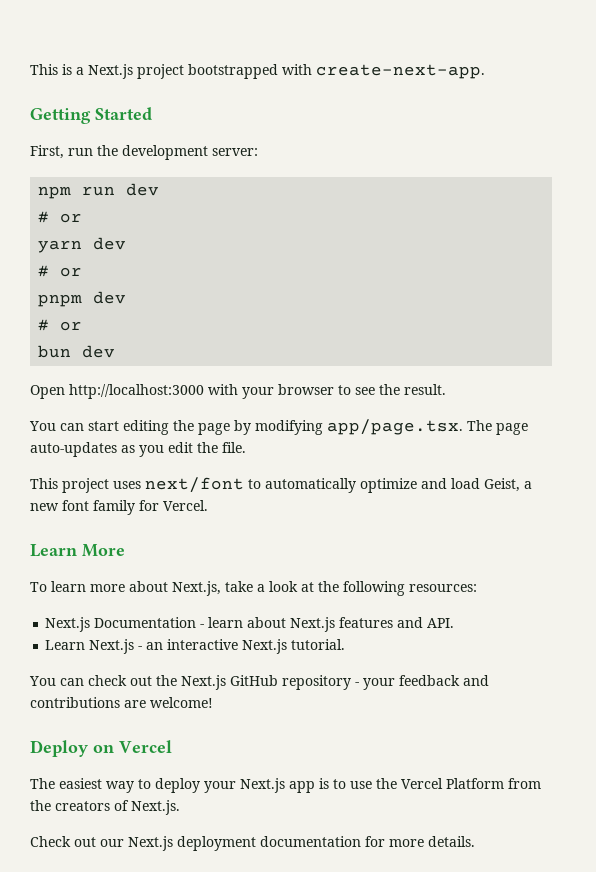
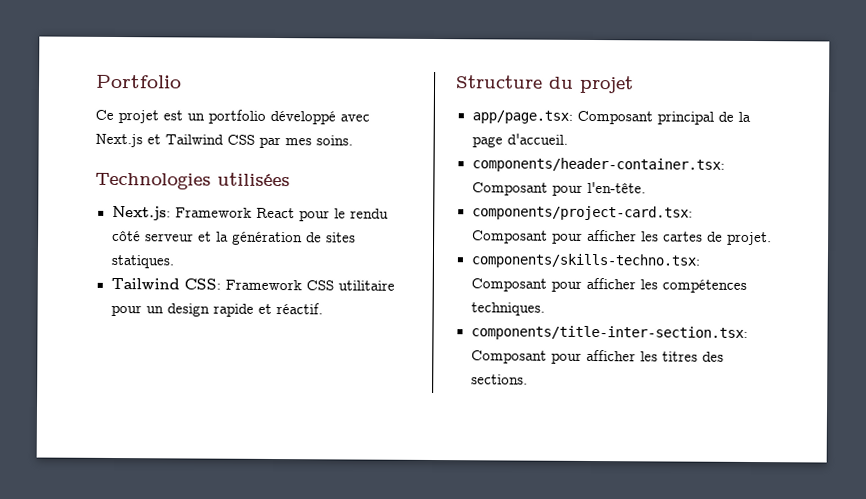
[30,64,485,79] [30,107,152,124] [30,145,258,160] [38,183,160,199] [38,211,83,223] [38,237,127,253] [38,265,83,277] [38,291,127,307] [38,319,83,331] [38,345,116,358] [30,384,446,399] [29,419,528,435] [30,442,246,457] [30,477,532,493] [30,500,208,515] [30,544,125,557] [30,581,477,596] [45,617,455,632] [45,639,346,654] [29,675,489,690] [30,697,213,708] [30,740,172,757] [30,778,541,793] [30,800,180,815] [30,836,475,851] This is a Next.js project bootstrapped with create-next-app. // Getting Started // First, run the development server: // npm run dev // # or // yarn dev // # or // pnpm dev // # or // bun dev // Open http://localhost:3000 with your browser to see the result. // You can start editing the page by modifying app/page.tsx. The page auto-updates as you edit the file. // This project uses next/font to automatically optimize and load Geist, a new font family for Vercel. // Learn More // To learn more about Next.js, take a look at the following resources: // Next.js Documentation - learn about Next.js features and API. // Learn Next.js - an interactive Next.js tutorial. // You can check out the Next.js GitHub repository - your feedback and contributions are welcome! // Deploy on Vercel // The easiest way to deploy your Next.js app is to use the Vercel Platform from the creators of Next.js. // Check out our Next.js deployment documentation for more details. -> [96,74,182,89] [95,109,370,125] [95,133,353,149] [95,172,290,190] [111,205,389,222] [111,229,356,246] [110,254,174,269] [110,277,395,291] [110,303,323,317] [456,75,634,94] [471,110,751,125] [471,133,568,148] [471,157,725,173] [471,181,646,196] [471,205,693,221] [471,229,772,246] [470,253,700,269] [470,277,747,293] [470,302,545,316] [470,325,748,341] [470,349,724,364] [470,374,528,385] Portfolio // Ce projet est un portfolio développé avec Next.js et Tailwind CSS par mes soins. // Technologies utilisées // Next.js: Framework React pour le rendu côté serveur et la génération de sites statiques. // Tailwind CSS: Framework CSS utilitaire pour un design rapide et réactif. // Structure du projet // app/page.tsx: Composant principal de la page d'accueil. // components/header-container.tsx: Composant pour l'en-tête. // components/project-card.tsx: Composant pour afficher les cartes de projet. // components/skills-techno.tsx: Composant pour afficher les compétences techniques. // components/title-inter-section.tsx: Composant pour afficher les titres des sections.

